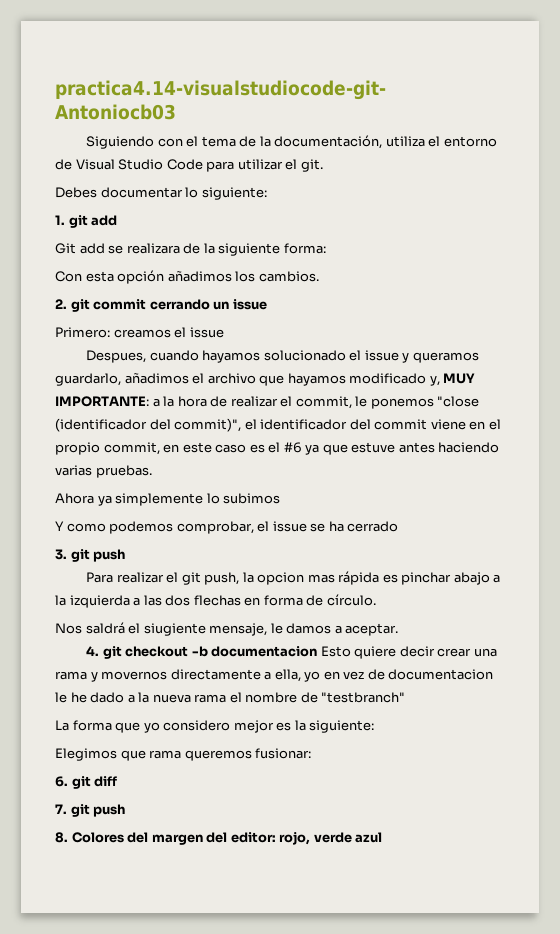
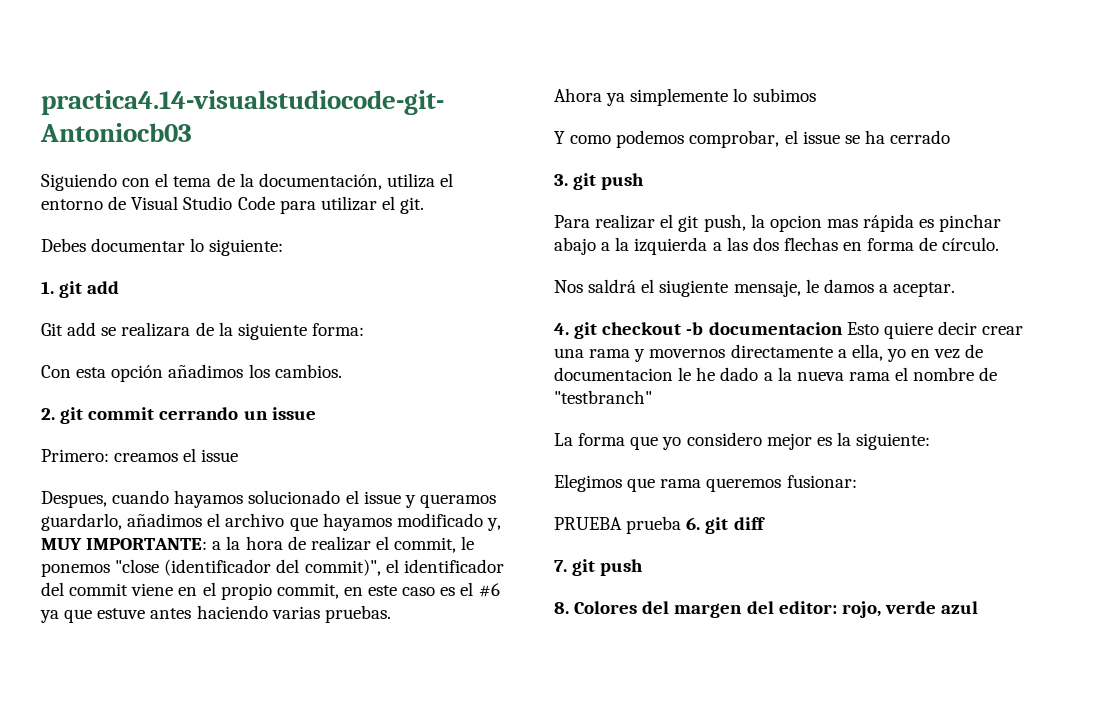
(312, 753) none -> [554,516,682,534] PRUEBA prueba

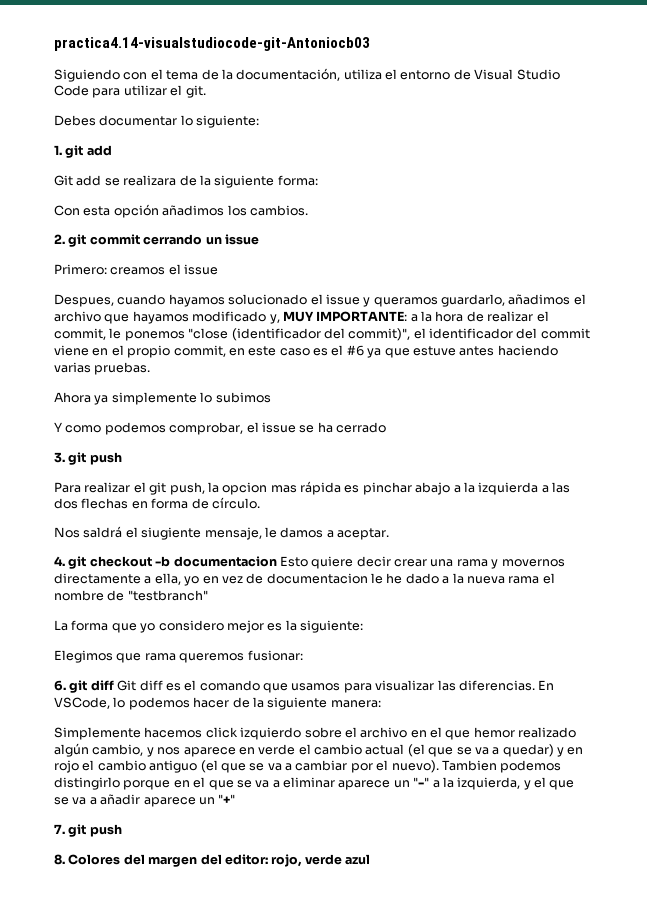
[554,516,682,534] PRUEBA prueba -> (303, 655) none
(765, 523) none -> [117,680,555,693] [54,697,381,710] [54,727,577,740] [54,743,584,757] [54,760,562,773] [54,777,575,790] [54,794,236,807] Git diff es el comando que usamos para visualizar las diferencias. En VSCode, lo podemos hacer de la siguiente manera: // Simplemente hacemos click izquierdo sobre el archivo en el que hemor realizado algún cambio, y nos aparece en verde el cambio actual (el que se va a quedar) y en rojo el cambio antiguo (el que se va a cambiar por el nuevo). Tambien podemos distingirlo porque en el que se va a eliminar aparece un "-" a la izquierda, y el que se va a añadir aparece un "+"

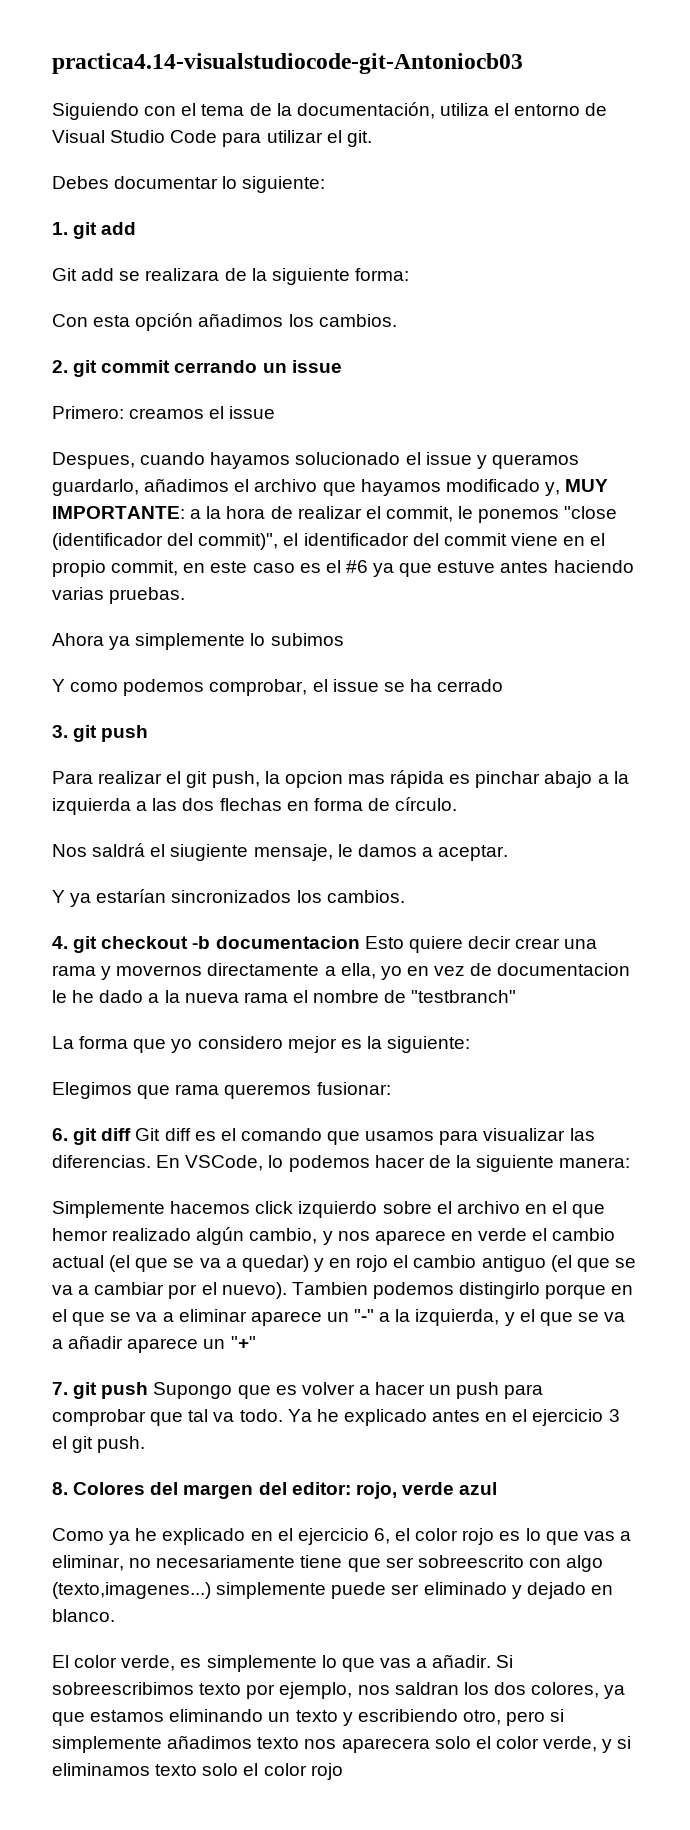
(389, 534) none -> [52,889,405,907] // Y ya estarían sincronizados los cambios.
(122, 830) none -> [153,1382,544,1399] [52,1409,620,1426] [52,1436,146,1453] Supongo que es volver a hacer un push para comprobar que tal va todo. Ya he explicado antes en el ejercicio 3 el git push.
(370, 859) none -> [52,1528,631,1545] [52,1555,604,1572] [52,1582,613,1599] [52,1609,115,1622] [52,1654,514,1672] [52,1682,626,1699] [52,1709,565,1726] [52,1735,632,1753] [52,1763,343,1780] // Como ya he explicado en el ejercicio 6, el color rojo es lo que vas a eliminar, no necesariamente tiene que ser sobreescrito con algo (texto,imagenes...) simplemente puede ser eliminado y dejado en blanco. // El color verde, es simplemente lo que vas a añadir. Si sobreescribimos texto por ejemplo, nos saldran los dos colores, ya que estamos eliminando un texto y escribiendo otro, pero si simplemente añadimos texto nos aparecera solo el color verde, y si eliminamos texto solo el color rojo

